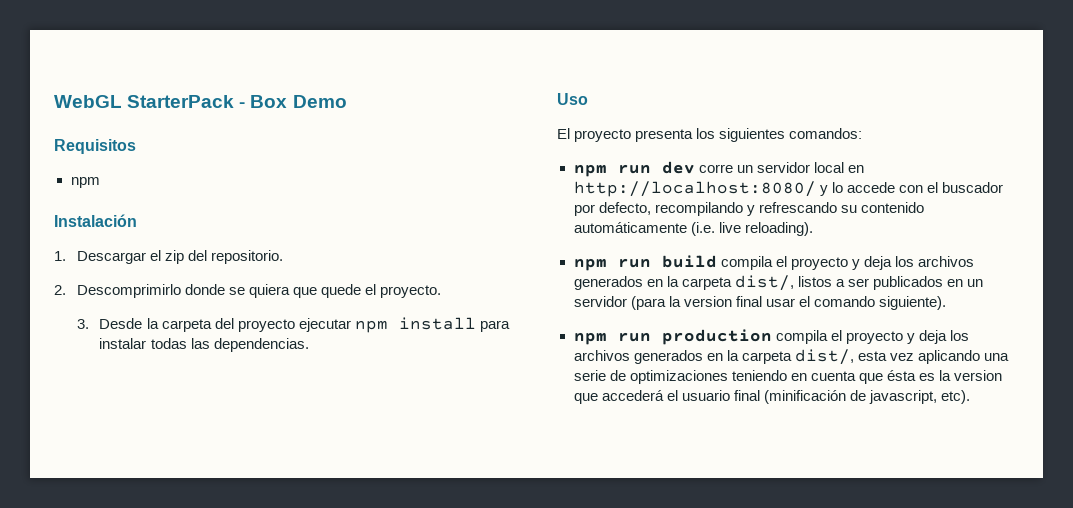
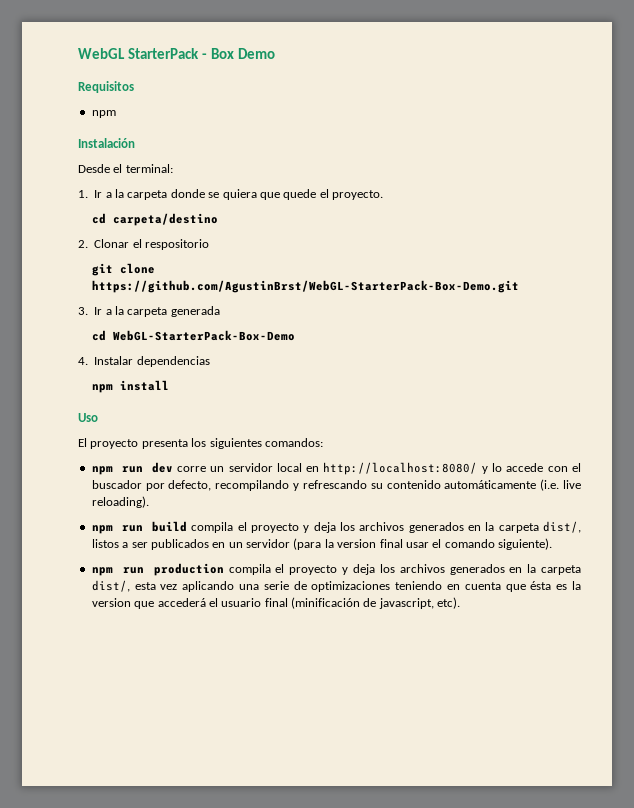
[54,250,283,264] [54,284,181,298] 1. Descargar el zip del repositorio. // 2. Descomprimirlo -> [78,164,173,173] [78,189,168,200] Desde el terminal: // 1. Ir a la carpeta
[76,317,510,333] [99,338,309,352] 3. Desde la carpeta del proyecto ejecutar npm install para instalar todas las dependencias. -> [92,213,219,226] [78,239,209,250] [92,263,156,276] [92,280,520,293] [78,306,220,317] [92,330,296,341] [78,356,210,367] [92,380,170,393] cd carpeta/destino // 2. Clonar el respositorio // git clone https://github.com/AgustinBrst/WebGL-StarterPack-Box-Demo.git // 3. Ir a la carpeta generada // cd WebGL-StarterPack-Box-Demo // 4. Instalar dependencias // npm install

